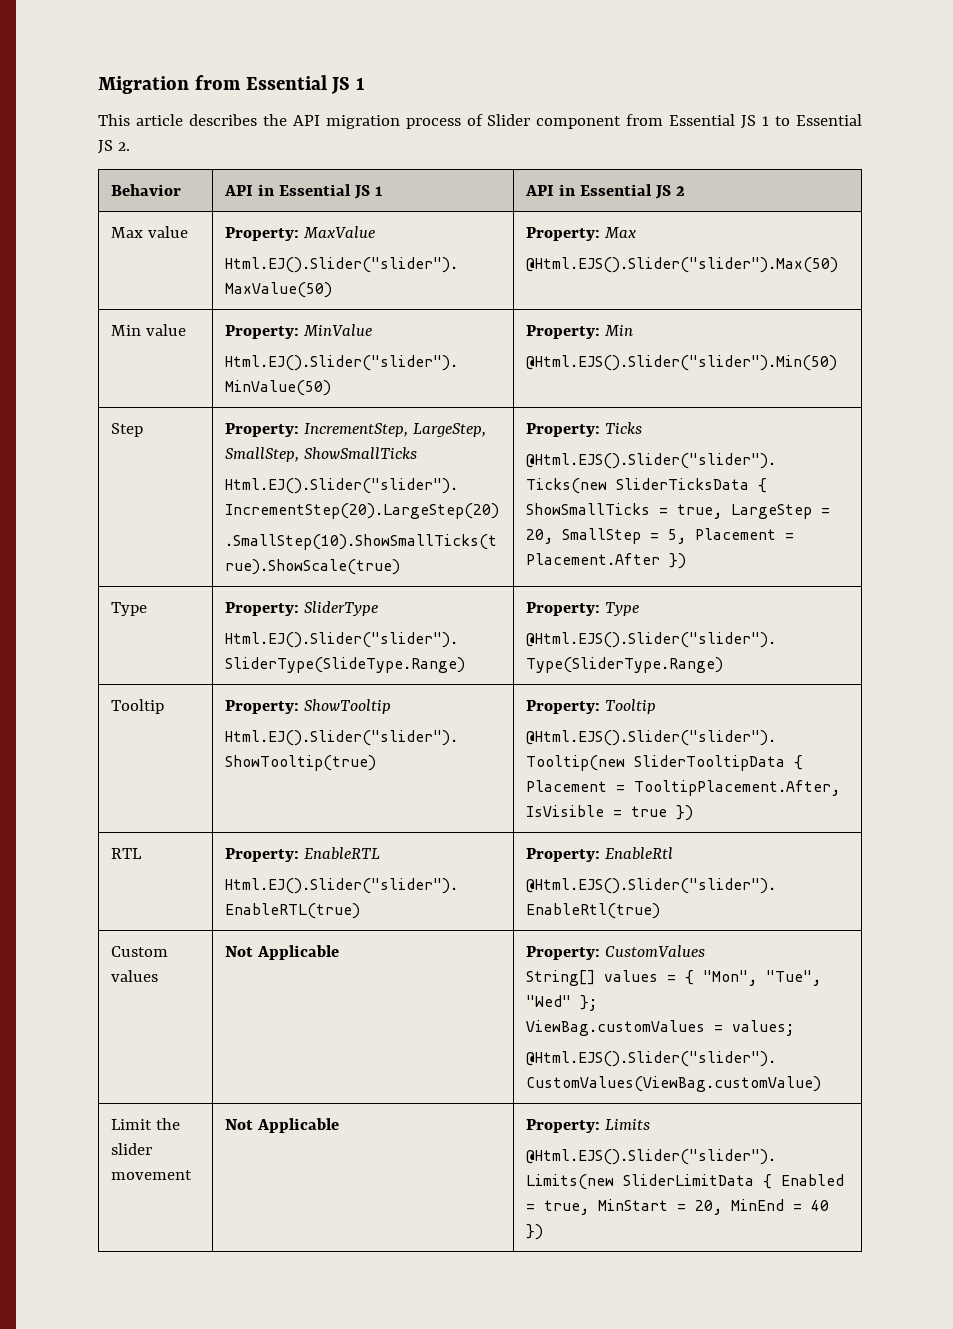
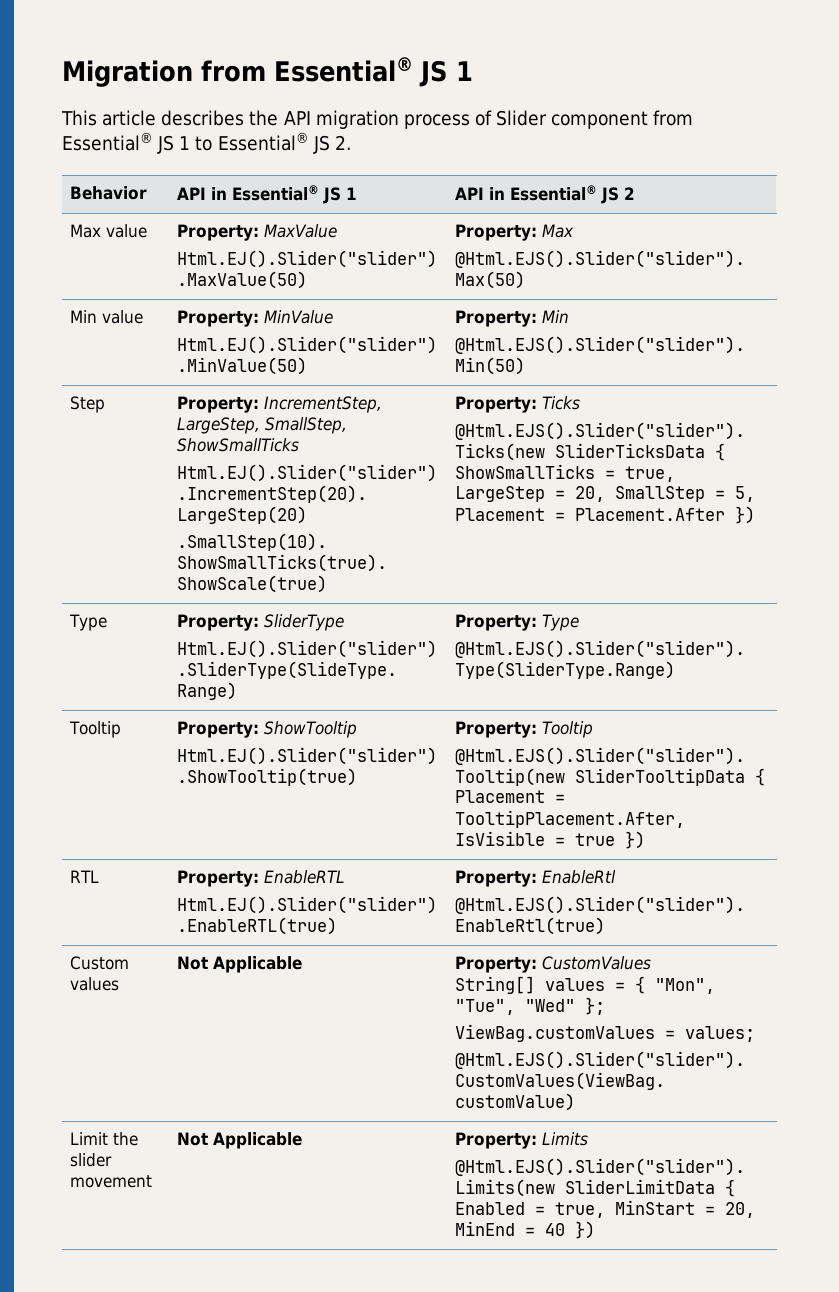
[245,75,327,90] Essential -> [274,57,413,82] Essential®
[669,114,736,126] Essential -> [62,132,153,151] Essential®
[795,114,862,126] Essential -> [217,132,309,151] Essential®
[278,184,351,196] Essential -> [232,185,320,201] Essential®
[579,184,652,196] Essential -> [510,185,598,201] Essential®

